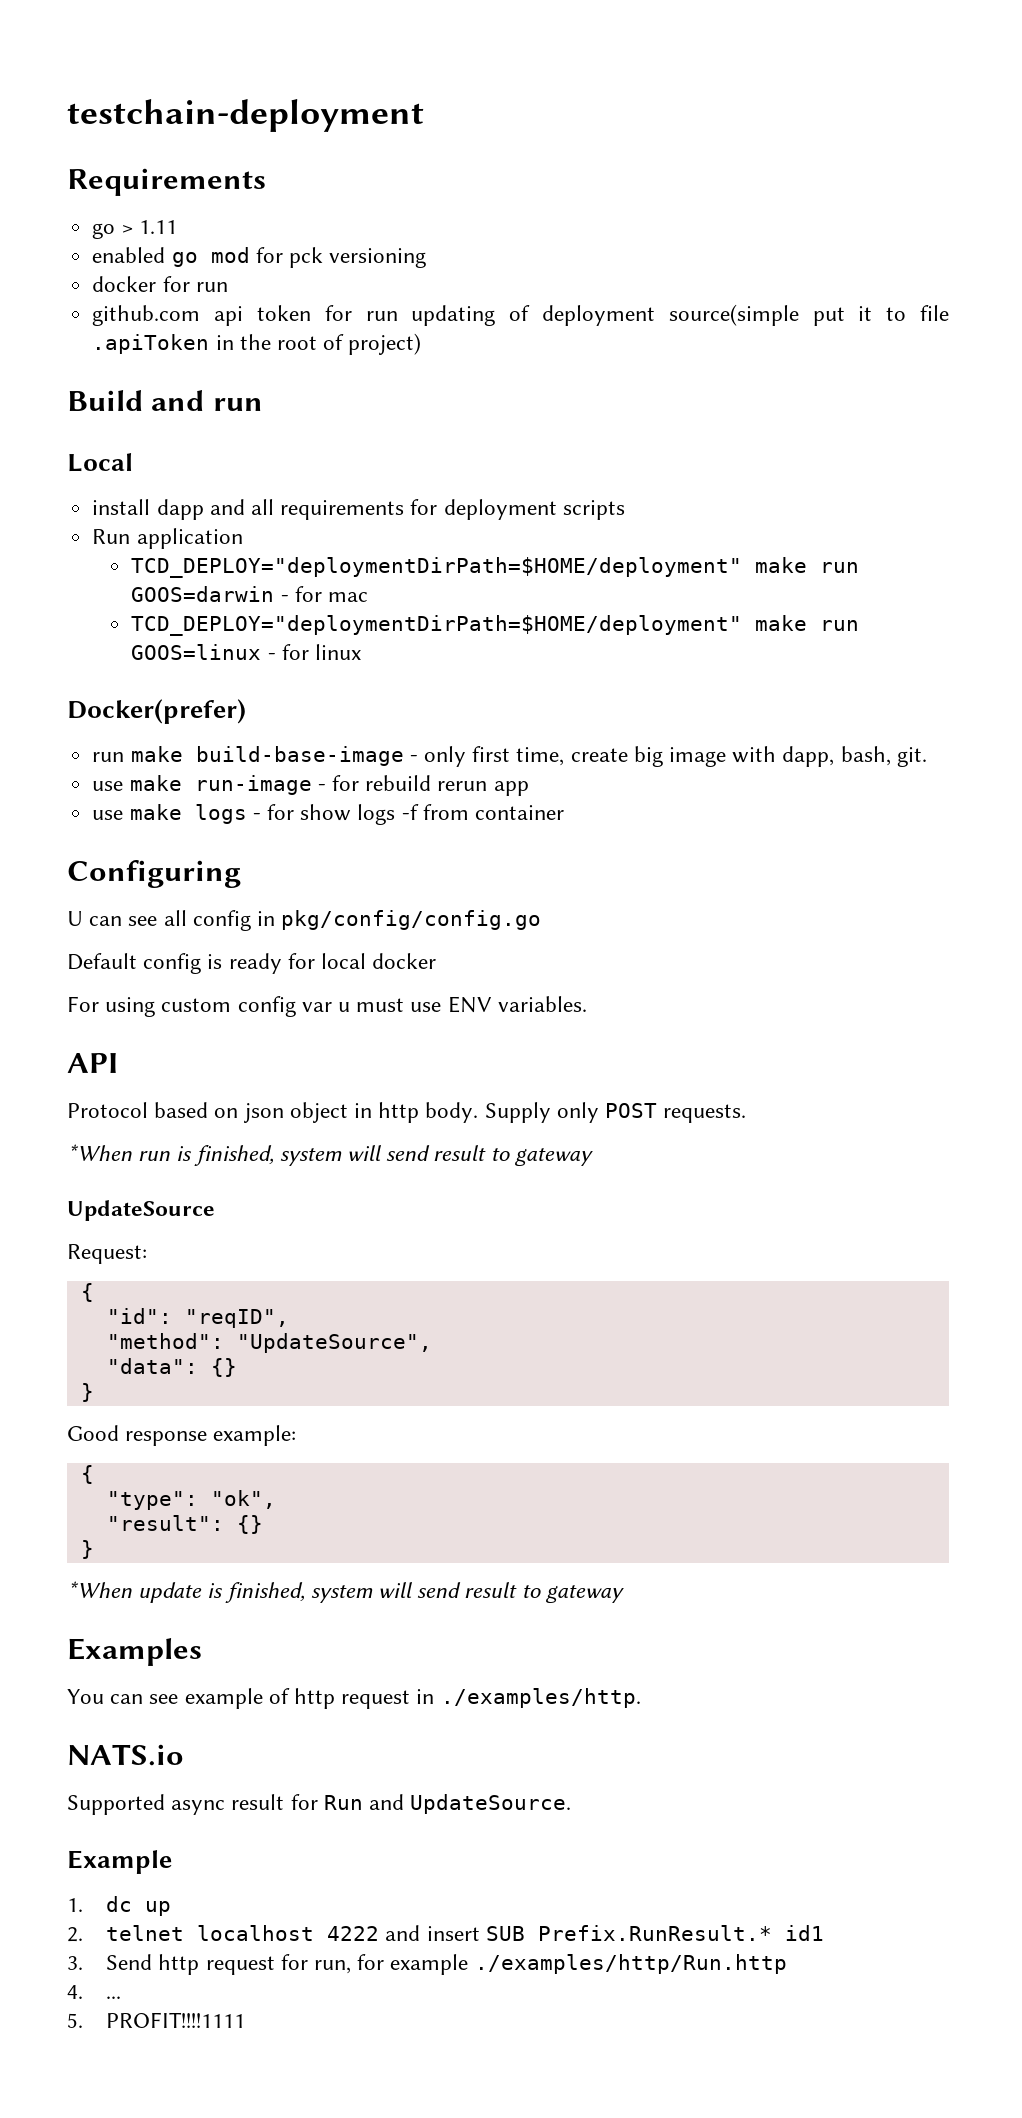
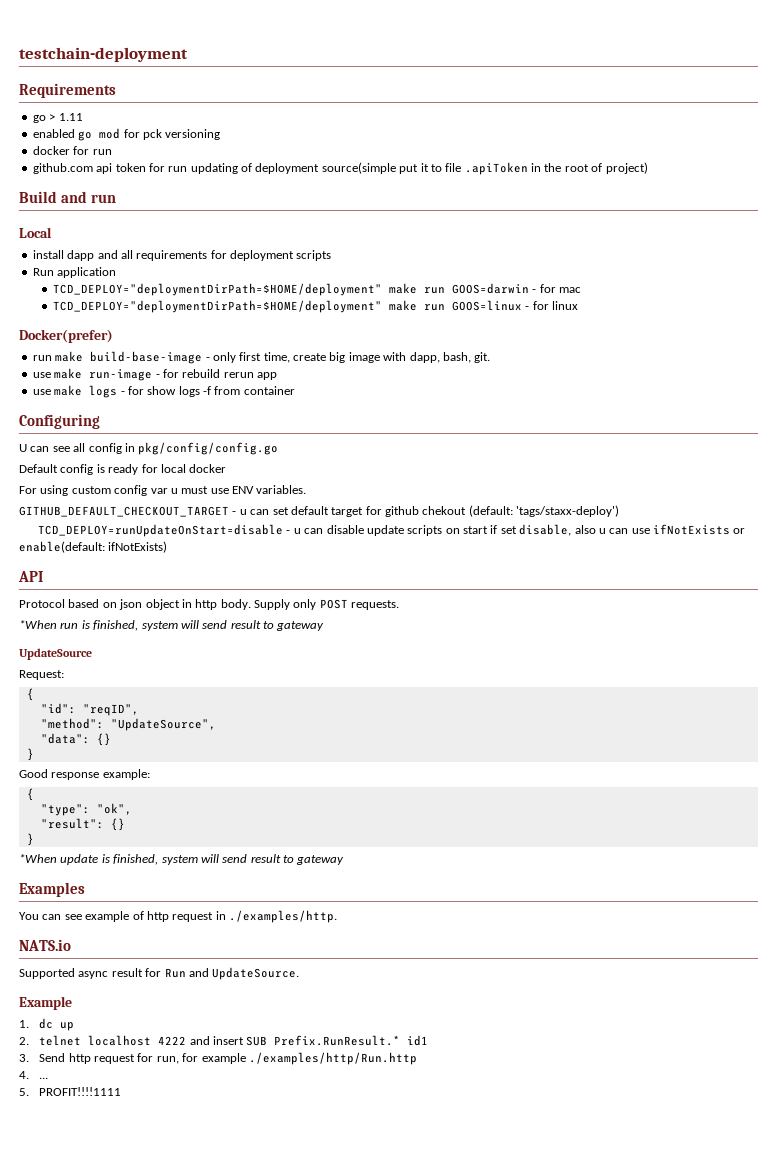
(587, 1004) none -> [19,505,620,517] [38,524,746,537] [19,541,168,553] // GITHUB_DEFAULT_CHECKOUT_TARGET - u can set default target for github chekout (default: 'tags/staxx-deploy') // TCD_DEPLOY=runUpdateOnStart=disable - u can disable update scripts on start if set disable, also u can use ifNotExists or enable(default: ifNotExists)

